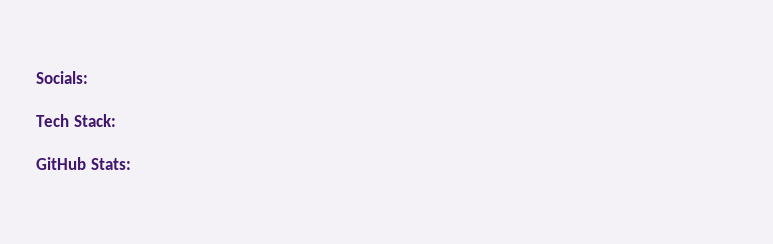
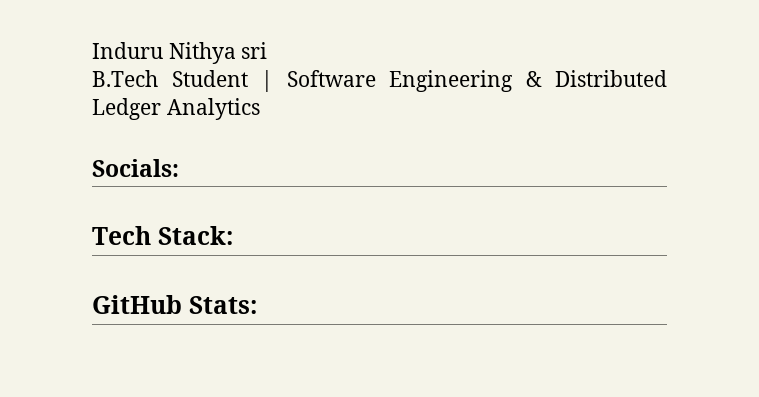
(36, 77) none -> [92,42,268,64] [92,70,667,92] [92,98,260,120] Induru Nithya sri // B.Tech Student | Software Engineering & Distributed Ledger Analytics //

